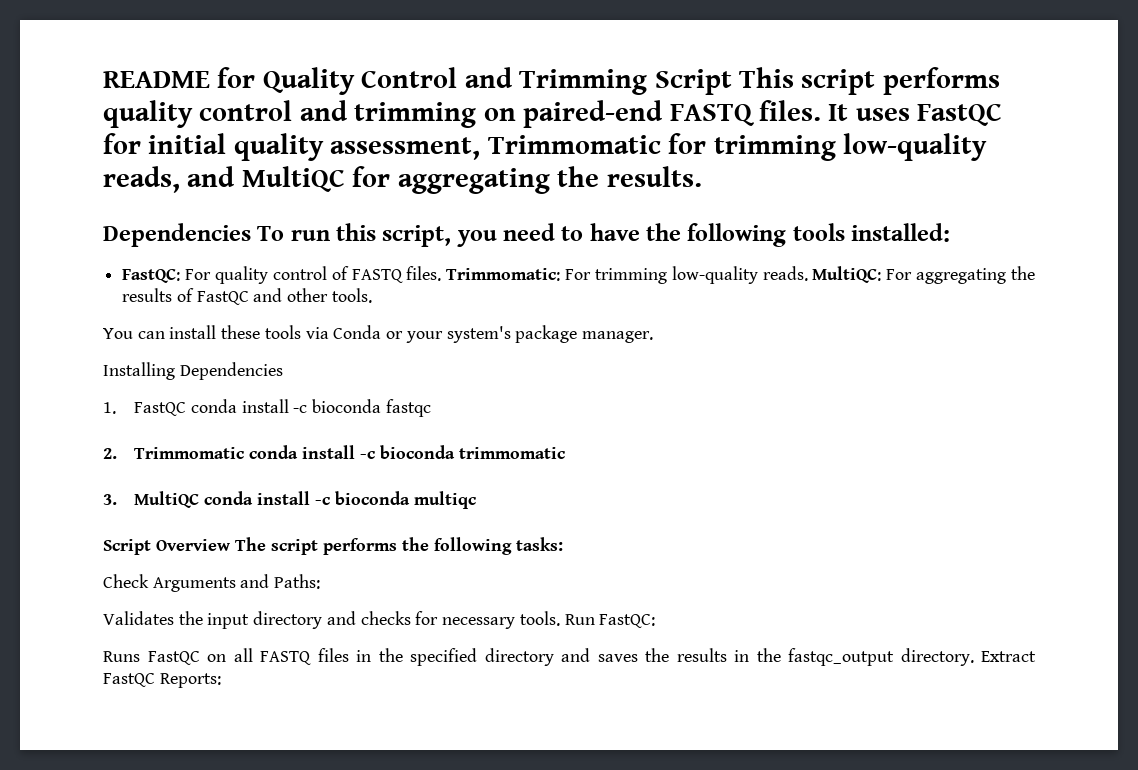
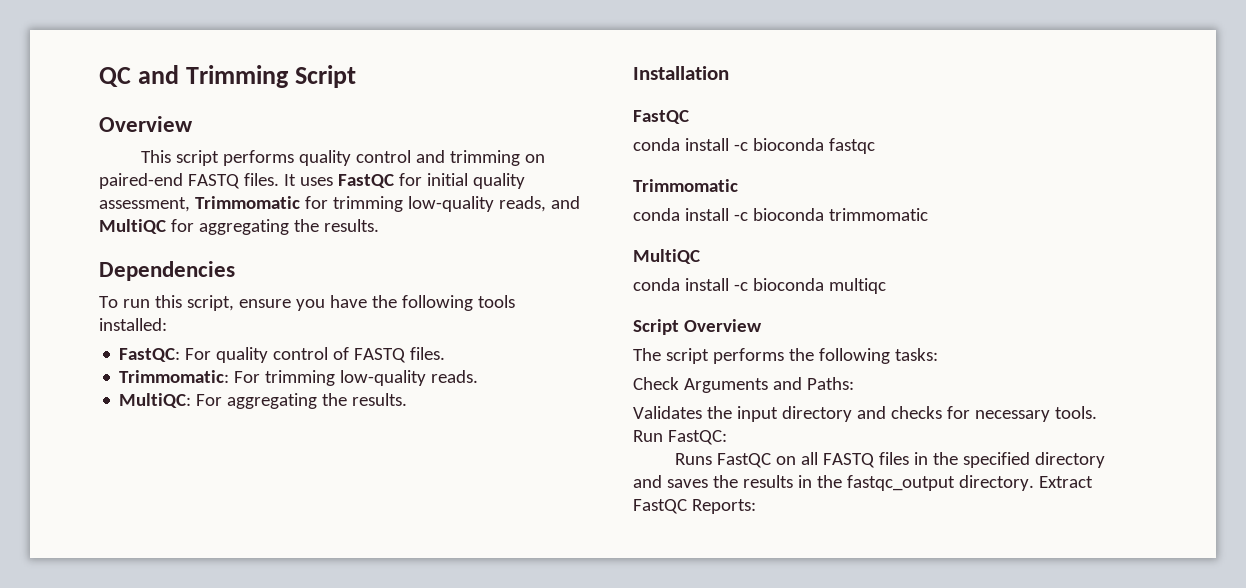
[103,67,458,95] README for Quality Control -> [99,67,131,87] QC
(732, 82) none -> [99,116,193,132] // Overview //
(251, 235) none -> (235, 271) //
[456,223,584,247] you need to -> [238,299,325,311] ensure you
(442, 273) none -> (446, 353) //
(808, 273) none -> (479, 376) //
[122,288,372,305] [103,325,653,343] [103,362,283,380] [103,402,187,416] results of FastQC and other tools. // You can install these tools via Conda or your system's package manager. // Installing Dependencies // 1. FastQC -> [352,393,408,406] [633,66,729,80] [633,110,689,124] results. // Installation // FastQC //
[103,447,245,459] 2. Trimmomatic -> [633,179,738,192] Trimmomatic //
[103,491,200,508] 3. MultiQC -> [633,249,700,264] MultiQC //
(230, 545) none -> (762, 325) //

